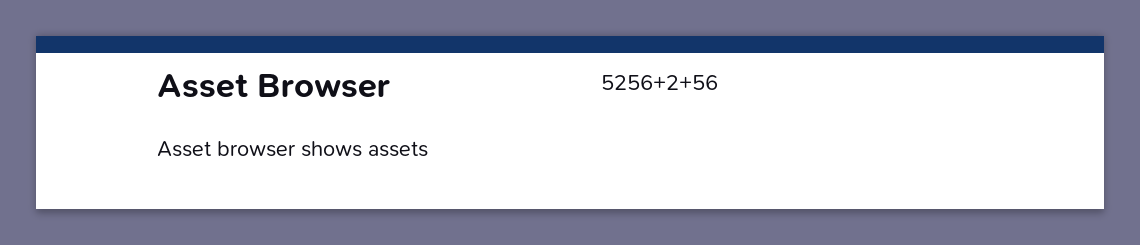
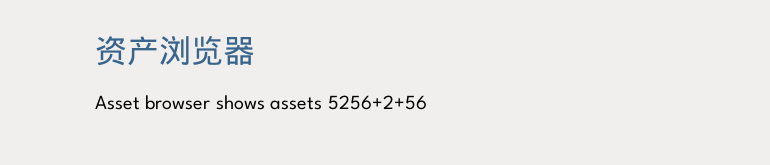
[157,74,391,98] Asset Browser -> [95,35,255,66] 资产浏览器

